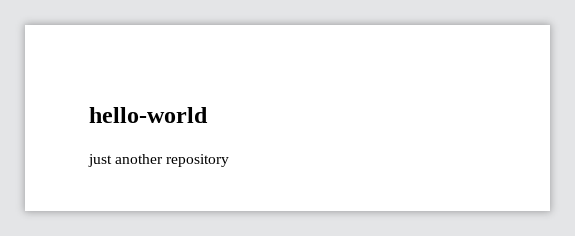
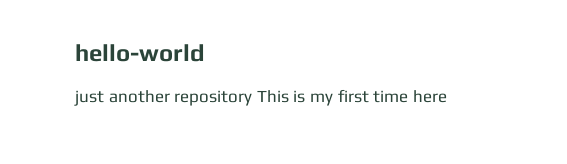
(230, 160) none -> [256,89,447,106] This is my first time here

